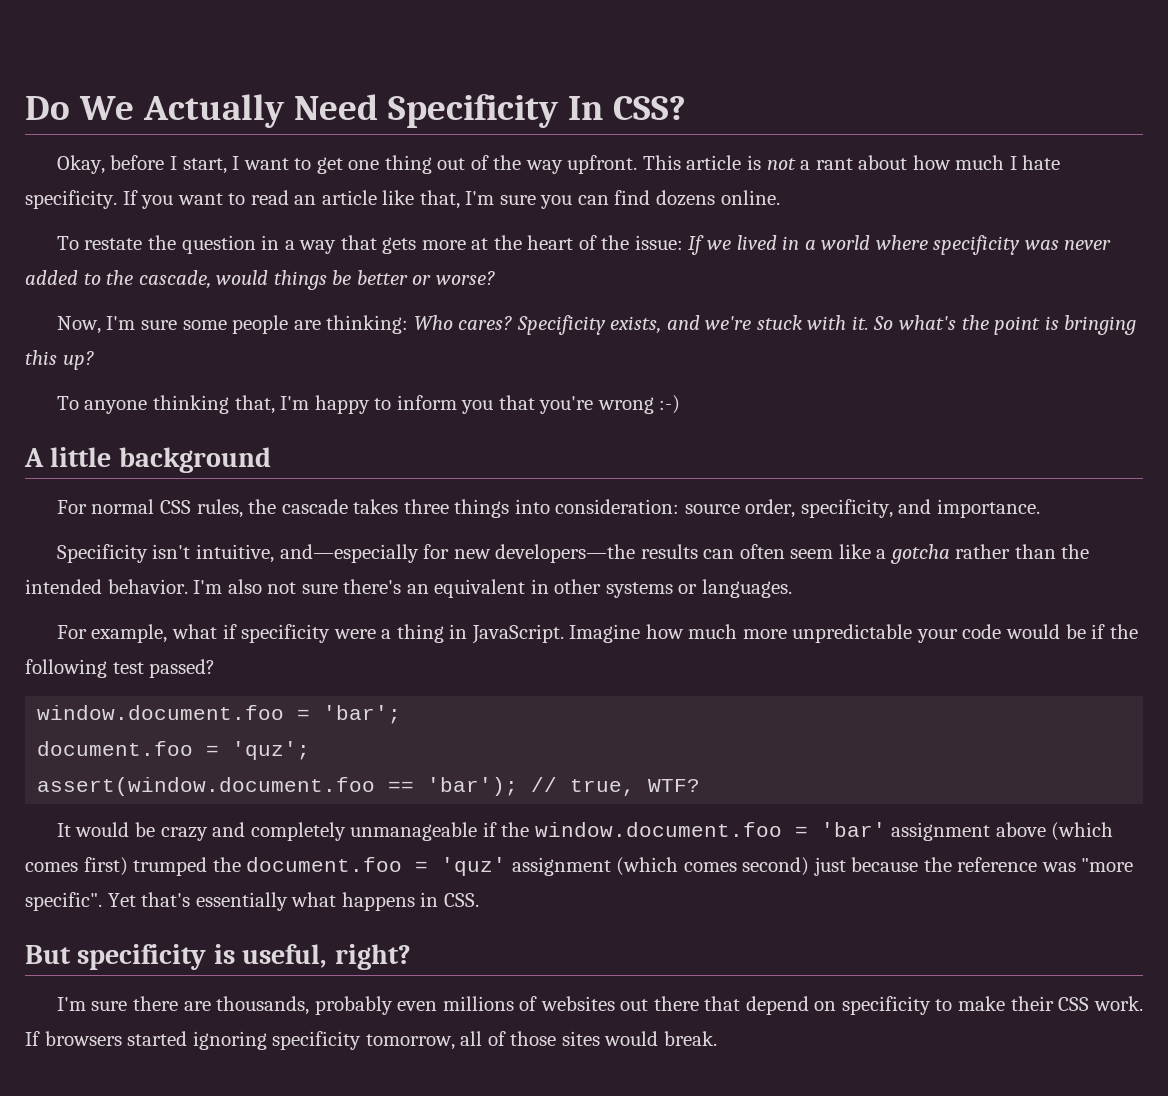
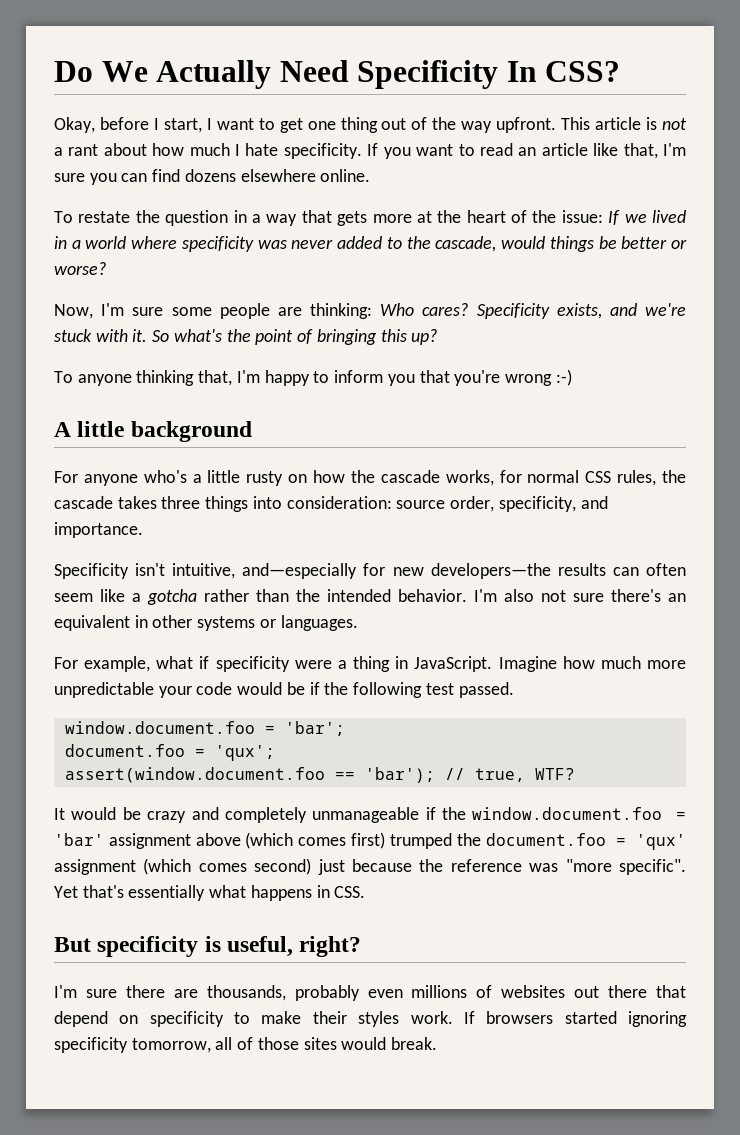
(716, 198) none -> [240,169,316,182] elsewhere
[1044,316,1059,330] is -> [297,329,314,344] of
(87, 507) none -> [83,470,522,486] anyone who's a little rusty on how the cascade works, for
[149,659,216,678] passed? -> [458,682,514,698] passed.
[232,741,311,760] 'quz'; -> [214,745,275,761] 'qux';
[441,857,507,876] 'quz' -> [635,834,686,850] 'qux'
[1058,997,1090,1011] CSS -> [358,1011,400,1027] styles

